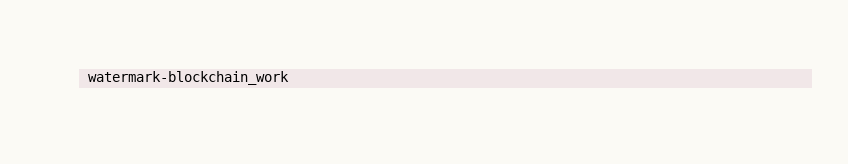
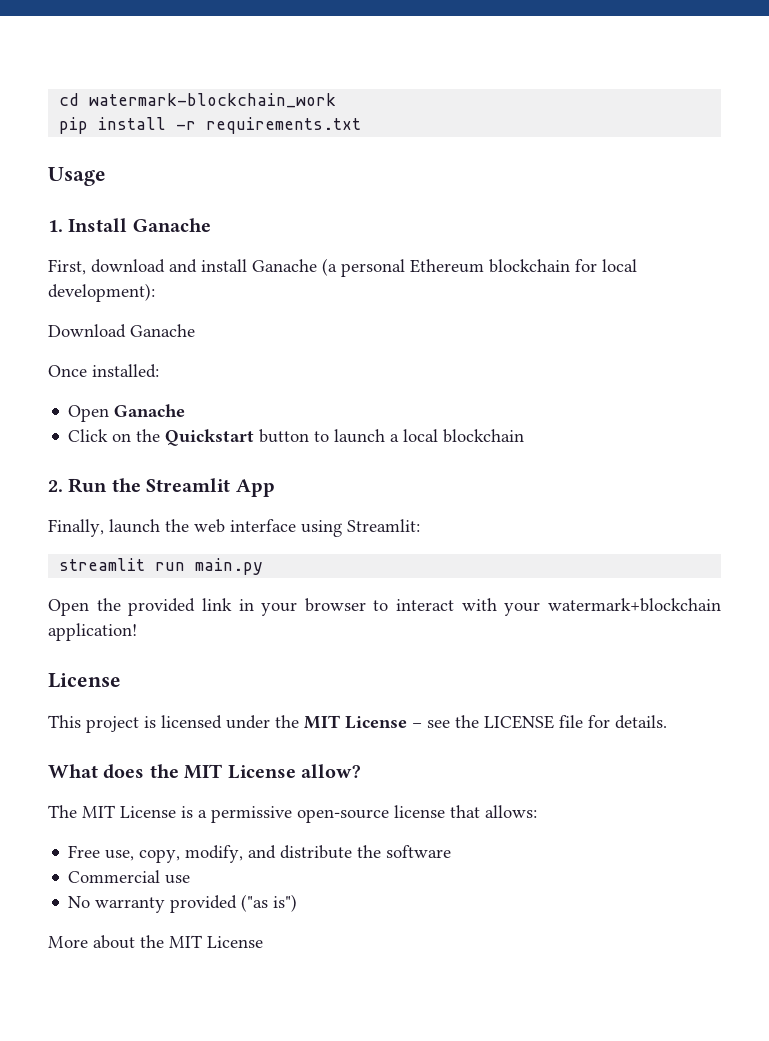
(88, 78) none -> [59,93,80,106] cd
(290, 78) none -> [59,117,362,134] [48,167,106,186] [48,218,211,232] [48,258,637,277] [48,283,155,302] [48,324,195,338] [48,364,159,378] [68,404,186,422] [68,429,525,446] [48,478,275,497] [48,519,420,537] [59,558,264,575] [48,598,721,616] [48,623,137,641] [48,673,121,688] [48,715,667,733] [48,764,361,779] [48,805,537,823] [68,845,452,863] [68,870,191,884] [68,894,298,913] [48,935,263,949] // pip install -r requirements.txt // Usage // 1. Install Ganache // First, download and install Ganache (a personal Ethereum blockchain for local development): // Download Ganache // Once installed: // Open Ganache // Click on the Quickstart button to launch a local blockchain // 2. Run the Streamlit App // Finally, launch the web interface using Streamlit: // streamlit run main.py // Open the provided link in your browser to interact with your watermark+blockchain application! // License // This project is licensed under the MIT License – see the LICENSE file for details. // What does the MIT License allow? // The MIT License is a permissive open-source license that allows: // Free use, copy, modify, and distribute the software // Commercial use // No warranty provided ("as is") // More about the MIT License

